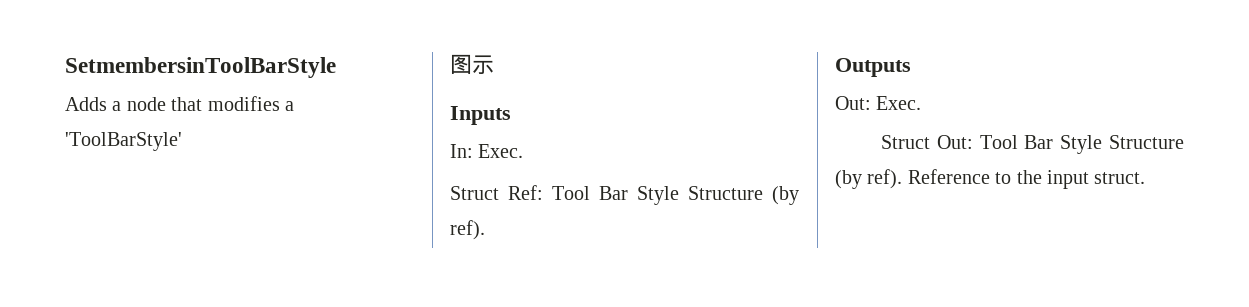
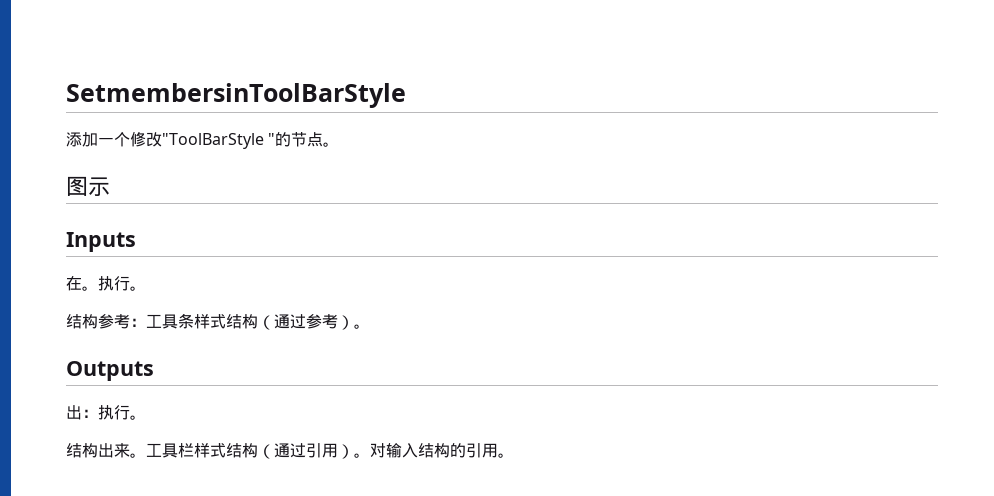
[65,96,294,111] [65,132,182,151] [450,54,494,74] [450,106,511,125] [450,144,524,158] [450,185,799,205] [450,220,485,240] [835,58,911,77] [835,96,922,110] [881,135,1184,154] [835,169,1146,189] Adds a node that modifies a 'ToolBarStyle' // 图示 // Inputs // In: Exec. // Struct Ref: Tool Bar Style Structure (by ref). // Outputs // Out: Exec. // Struct Out: Tool Bar Style Structure (by ref). Reference to the input struct. -> [66,131,340,149] [66,176,110,196] [66,232,136,252] [66,276,146,291] [66,313,370,330] [66,361,154,381] [66,405,146,420] [66,443,514,459] 添加一个修改"ToolBarStyle "的节点。 // 图示 // Inputs // 在。执行。 // 结构参考：工具条样式结构（通过参考）。 // Outputs // 出：执行。 // 结构出来。工具栏样式结构（通过引用）。对输入结构的引用。

